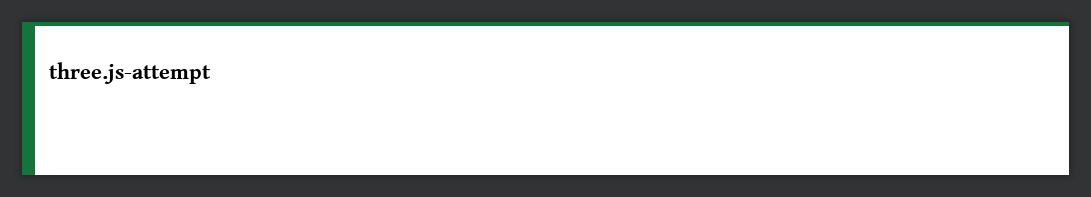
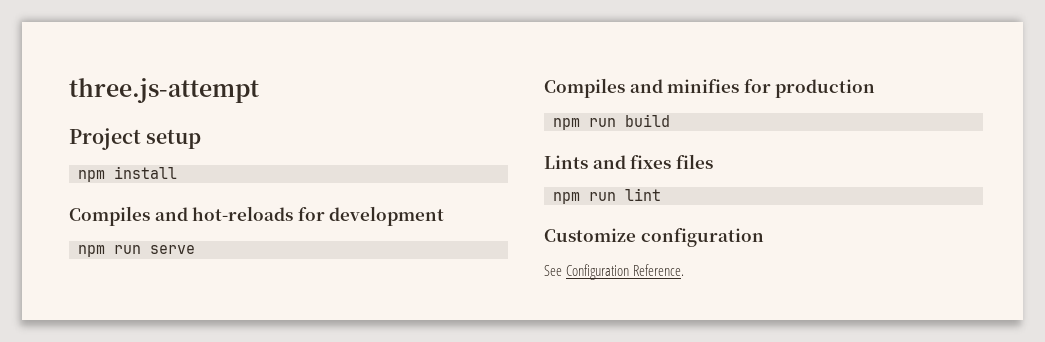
(211, 73) none -> [69,128,202,150] [78,166,177,182] [69,206,445,226] [78,245,195,257] [544,78,876,98] [553,114,670,130] [544,154,713,169] [553,188,661,204] [544,228,764,247] [544,264,685,280] // Project setup // npm install // Compiles and hot-reloads for development // npm run serve // Compiles and minifies for production // npm run build // Lints and fixes files // npm run lint // Customize configuration // See Configuration Reference.

